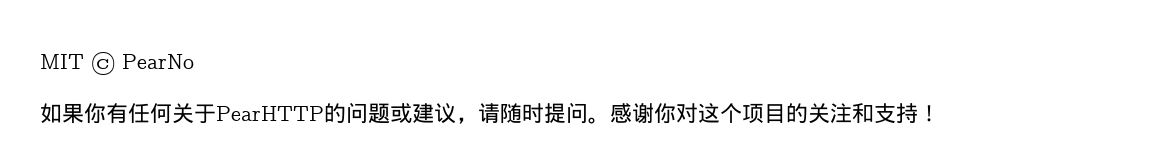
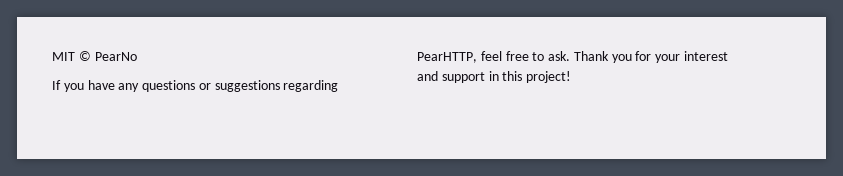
[40,102,940,124] 如果你有任何关于PearHTTP的问题或建议，请随时提问。感谢你对这个项目的关注和支持！ -> [52,80,339,92] [417,51,729,63] [417,71,572,83] If you have any questions or suggestions regarding PearHTTP, feel free to ask. Thank you for your interest and support in this project!

